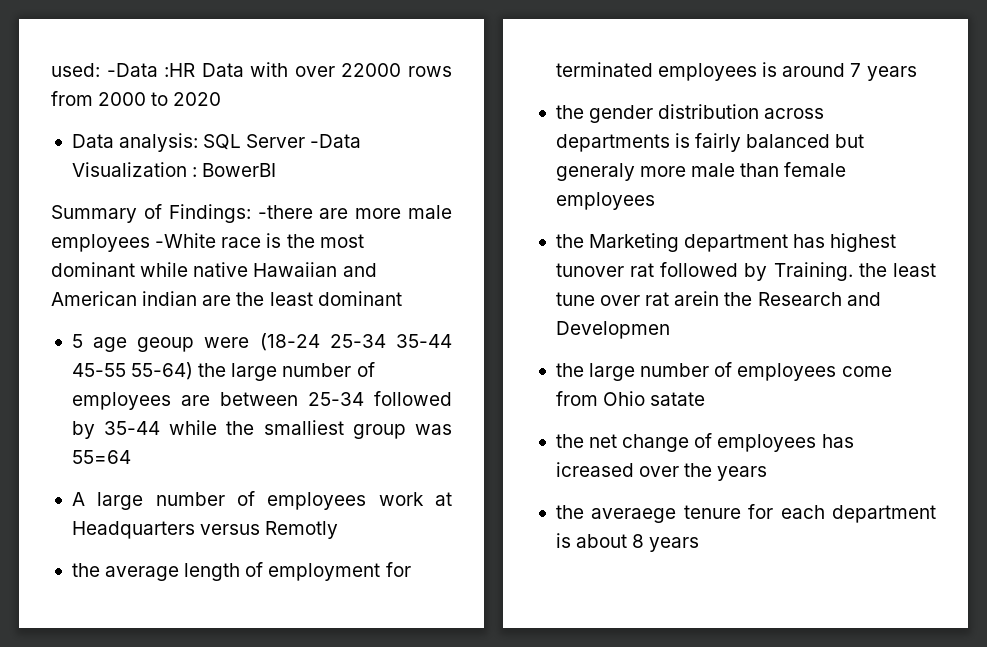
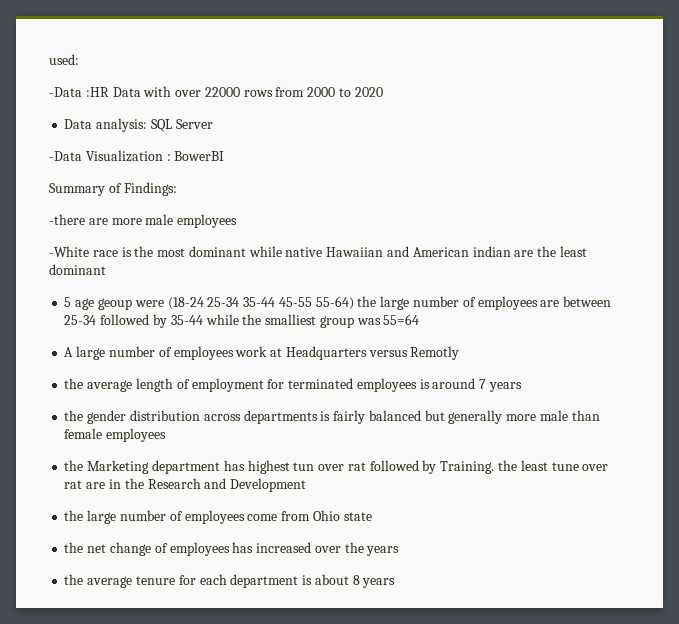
(100, 70) none -> (79, 59) //
(306, 141) none -> (213, 124) //
(251, 213) none -> (177, 189) //
(150, 243) none -> (238, 221) //
[555,163,635,181] generaly -> [448,410,503,424] generally
[555,263,624,277] tunover -> [293,462,345,471] tun over
[674,291,720,306] arein -> [86,479,121,489] are in
[555,321,670,339] Developmen -> [230,478,307,492] Development
[650,392,706,406] satate -> [343,512,372,521] state
[555,462,634,477] icreased -> [256,542,312,553] increased
[591,508,677,523] averaege -> [87,576,133,588] average

